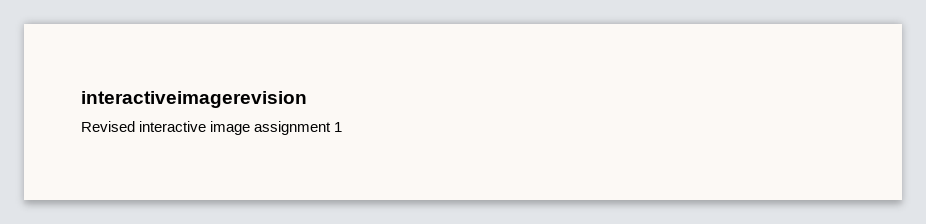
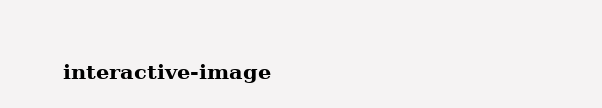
[81,91,307,108] [81,121,343,135] interactiveimagerevision // Revised interactive image assignment 1 -> [63,64,271,83] interactive-image

